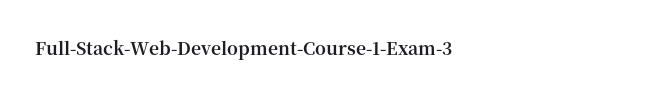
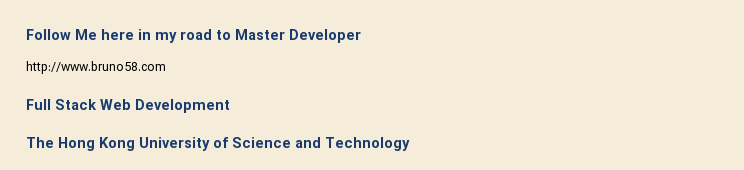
[35,39,452,60] Full-Stack-Web-Development-Course-1-Exam-3 -> [26,29,361,43] [26,61,166,74] [26,99,230,113] [26,137,410,151] Follow Me here in my road to Master Developer // http://www.bruno58.com // Full Stack Web Development // The Hong Kong University of Science and Technology

